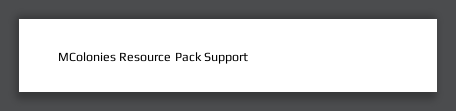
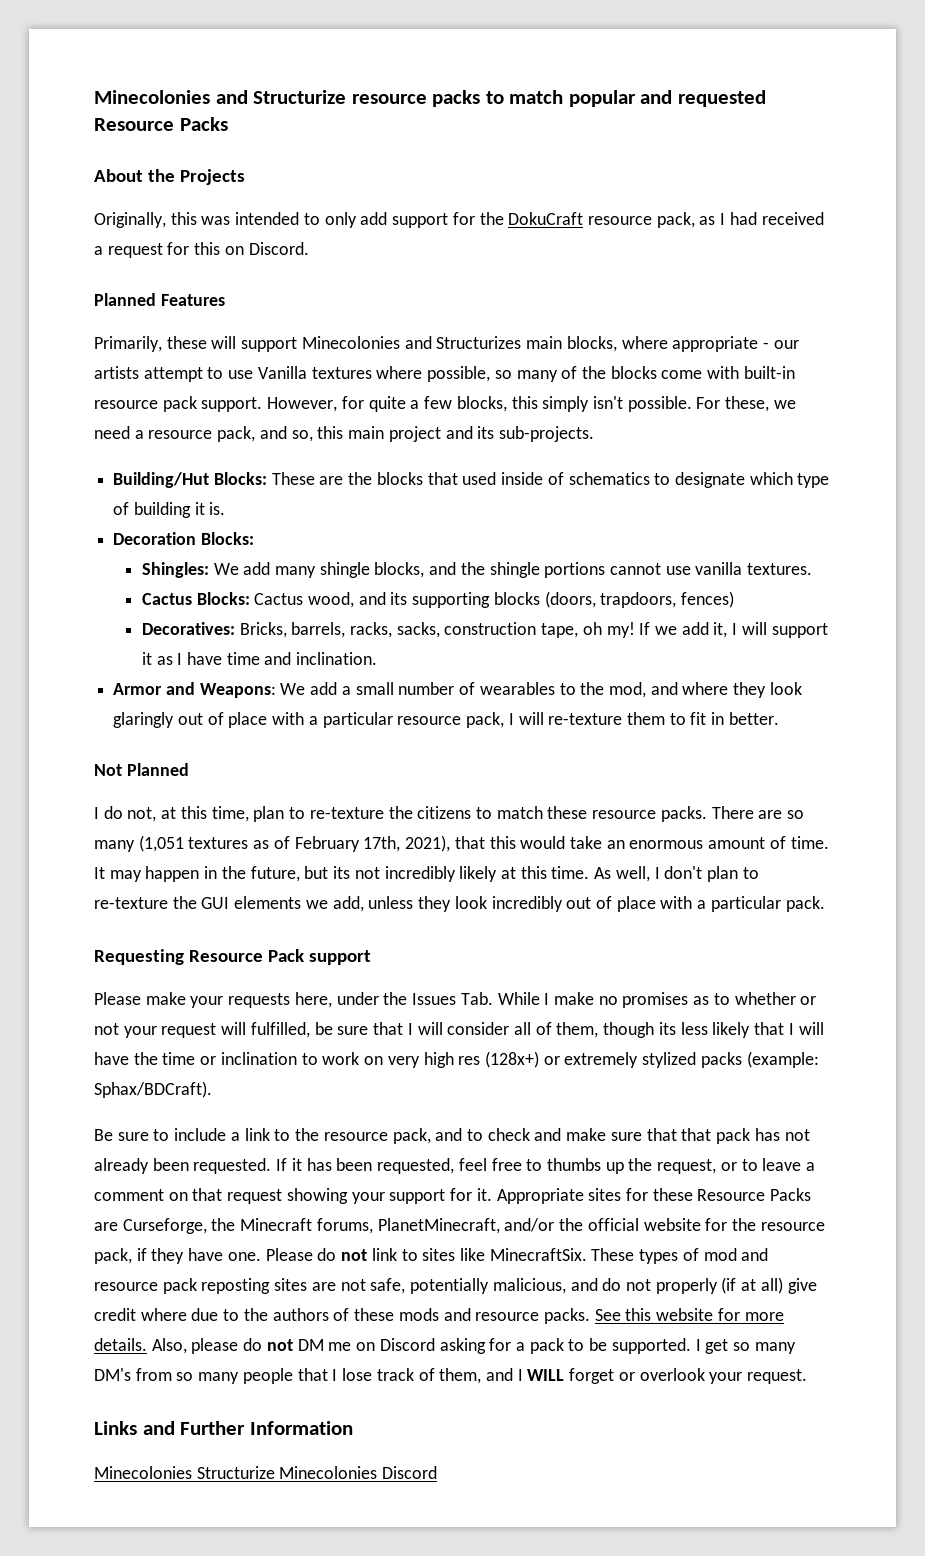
[58,52,249,64] MColonies Resource Pack Support -> [94,90,766,107] [94,117,228,131] [94,169,246,185] [94,212,824,228] [94,242,309,258] [94,293,225,306] [94,336,799,352] [94,366,795,382] [94,396,796,412] [94,426,594,442] [113,472,830,488] [113,502,226,518] [113,532,254,545] [141,562,813,578] [141,591,735,608] [141,622,828,638] [141,652,378,665] [113,682,802,698] [113,712,779,728] [94,763,189,776] [94,806,805,822] [94,835,829,852] [94,866,759,882] [94,896,825,912] [94,949,372,965] [94,992,817,1008] [94,1022,824,1038] [94,1051,819,1068] [94,1081,212,1098] [94,1128,810,1144] [94,1158,816,1174] [94,1188,812,1204] [94,1218,825,1234] [94,1248,769,1264] [94,1277,817,1294] [94,1308,784,1324] [94,1338,796,1354] [94,1368,808,1384] [94,1421,353,1435] [94,1466,438,1479] Minecolonies and Structurize resource packs to match popular and requested Resource Packs // About the Projects // Originally, this was intended to only add support for the DokuCraft resource pack, as I had received a request for this on Discord. // Planned Features // Primarily, these will support Minecolonies and Structurizes main blocks, where appropriate - our artists attempt to use Vanilla textures where possible, so many of the blocks come with built-in resource pack support. However, for quite a few blocks, this simply isn't possible. For these, we need a resource pack, and so, this main project and its sub-projects. // Building/Hut Blocks: These are the blocks that used inside of schematics to designate which type of building it is. // Decoration Blocks: // Shingles: We add many shingle blocks, and the shingle portions cannot use vanilla textures. // Cactus Blocks: Cactus wood, and its supporting blocks (doors, trapdoors, fences) // Decoratives: Bricks, barrels, racks, sacks, construction tape, oh my! If we add it, I will support it as I have time and inclination. // Armor and Weapons: We add a small number of wearables to the mod, and where they look glaringly out of place with a particular resource pack, I will re-texture them to fit in better. // Not Planned // I do not, at this time, plan to re-texture the citizens to match these resource packs. There are so many (1,051 textures as of February 17th, 2021), that this would take an enormous amount of time. It may happen in the future, but its not incredibly likely at this time. As well, I don't plan to re-texture the GUI elements we add, unless they look incredibly out of place with a particular pack. // Requesting Resource Pack support // Please make your requests here, under the Issues Tab. While I make no promises as to whether or not your request will fulfilled, be sure that I will consider all of them, though its less likely that I will have the time or inclination to work on very high res (128x+) or extremely stylized packs (example: Sphax/BDCraft). // Be sure to include a link to the resource pack, and to check and make sure that that pack has not already been requested. If it has been requested, feel free to thumbs up the request, or to leave a comment on that request showing your support for it. Appropriate sites for these Resource Packs are Curseforge, the Minecraft forums, PlanetMinecraft, and/or the official website for the resource pack, if they have one. Please do not link to sites like MinecraftSix. These types of mod and resource pack reposting sites are not safe, potentially malicious, and do not properly (if at all) give credit where due to the authors of these mods and resource packs. See this website for more details. Also, please do not DM me on Discord asking for a pack to be supported. I get so many DM's from so many people that I lose track of them, and I WILL forget or overlook your request. // Links and Further Information // Minecolonies Structurize Minecolonies Discord

